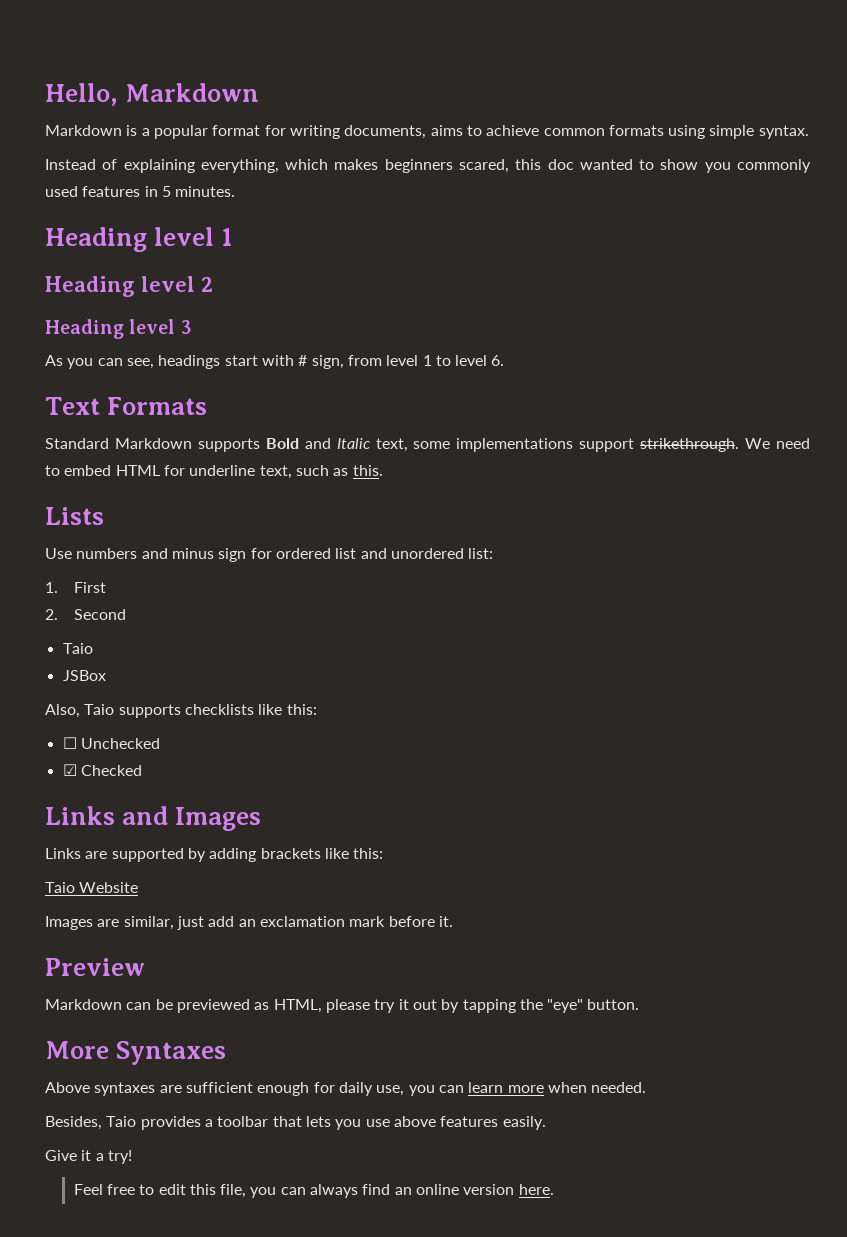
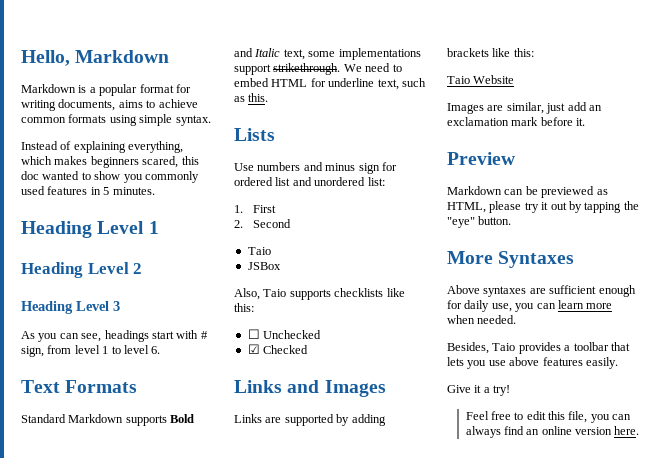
[154,227,215,246] level -> [97,221,145,234] Level
[141,276,196,292] level -> [87,262,129,274] Level
[129,319,176,334] level -> [76,301,109,311] Level

